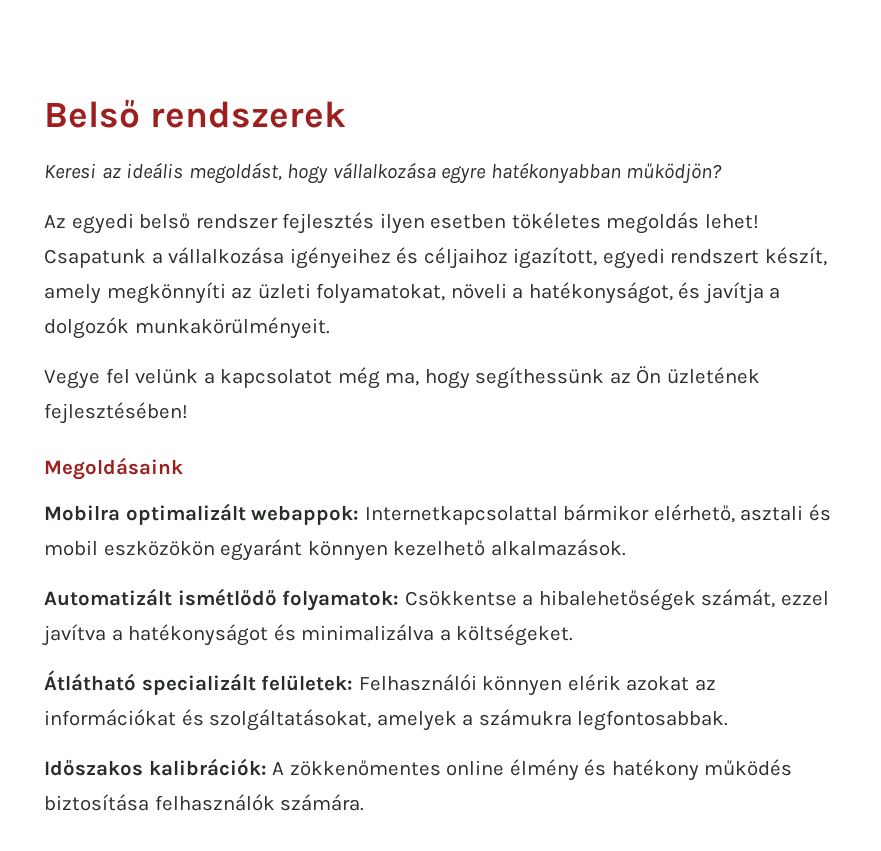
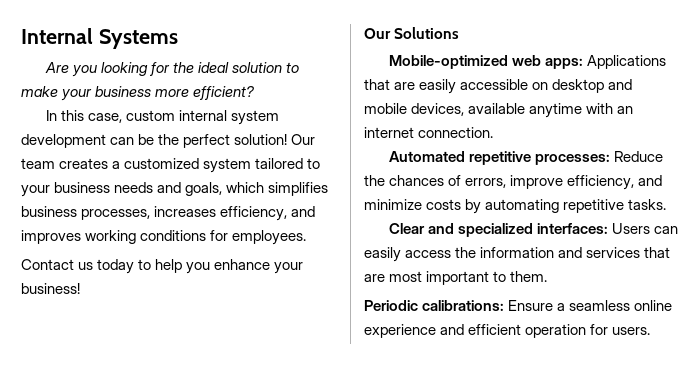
[44,99,346,128] [44,162,723,184] [44,212,759,234] [44,247,827,269] [44,282,781,304] [44,317,330,339] [44,366,760,389] [44,402,188,424] [44,457,183,480] [44,503,831,525] [44,539,626,561] [44,588,829,611] [42,624,574,646] [44,670,716,696] [44,709,729,731] [44,758,793,781] [44,794,365,811] Belső rendszerek // Keresi az ideális megoldást, hogy vállalkozása egyre hatékonyabban működjön? // Az egyedi belső rendszer fejlesztés ilyen esetben tökéletes megoldás lehet! Csapatunk a vállalkozása igényeihez és céljaihoz igazított, egyedi rendszert készít, amely megkönnyíti az üzleti folyamatokat, növeli a hatékonyságot, és javítja a dolgozók munkakörülményeit. // Vegye fel velünk a kapcsolatot még ma, hogy segíthessünk az Ön üzletének fejlesztésében! // Megoldásaink // Mobilra optimalizált webappok: Internetkapcsolattal bármikor elérhető, asztali és mobil eszközökön egyaránt könnyen kezelhető alkalmazások. // Automatizált ismétlődő folyamatok: Csökkentse a hibalehetőségek számát, ezzel javítva a hatékonyságot és minimalizálva a költségeket. // Átlátható specializált felületek: Felhasználói könnyen elérik azokat az információkat és szolgáltatásokat, amelyek a számukra legfontosabbak. // Időszakos kalibrációk: A zökkenőmentes online élmény és hatékony működés biztosítása felhasználók számára. -> [21,28,178,49] [44,62,300,77] [21,86,256,101] [45,110,280,125] [21,134,316,148] [21,158,321,173] [21,182,329,197] [21,206,316,221] [21,230,307,245] [21,259,304,274] [21,283,80,294] [364,27,460,39] [388,55,667,69] [364,79,633,94] [364,103,634,118] [364,127,494,138] [388,151,664,165] [364,175,663,190] [364,199,667,214] [388,223,679,237] [364,247,671,262] [364,271,548,285] [364,300,673,311] [364,324,651,338] Internal Systems // Are you looking for the ideal solution to make your business more efficient? // In this case, custom internal system development can be the perfect solution! Our team creates a customized system tailored to your business needs and goals, which simplifies business processes, increases efficiency, and improves working conditions for employees. // Contact us today to help you enhance your business! // Our Solutions // Mobile-optimized web apps: Applications that are easily accessible on desktop and mobile devices, available anytime with an internet connection. // Automated repetitive processes: Reduce the chances of errors, improve efficiency, and minimize costs by automating repetitive tasks. // Clear and specialized interfaces: Users can easily access the information and services that are most important to them. // Periodic calibrations: Ensure a seamless online experience and efficient operation for users.

